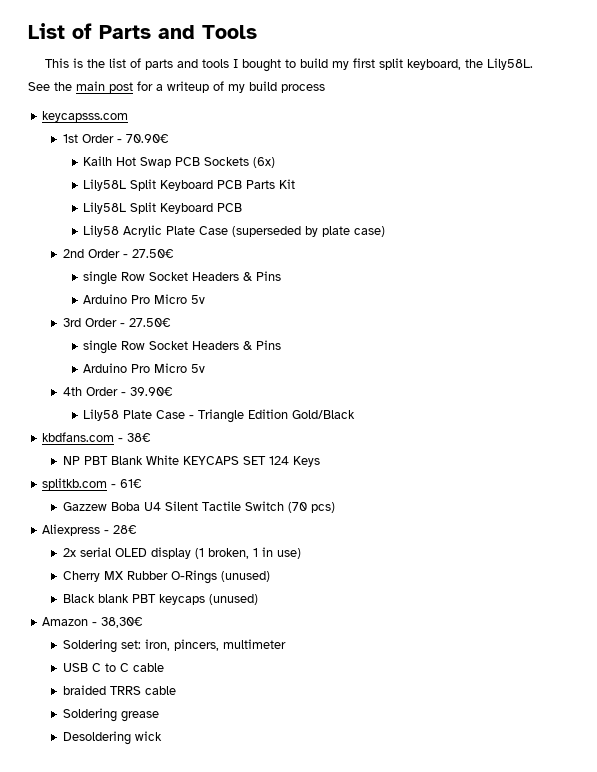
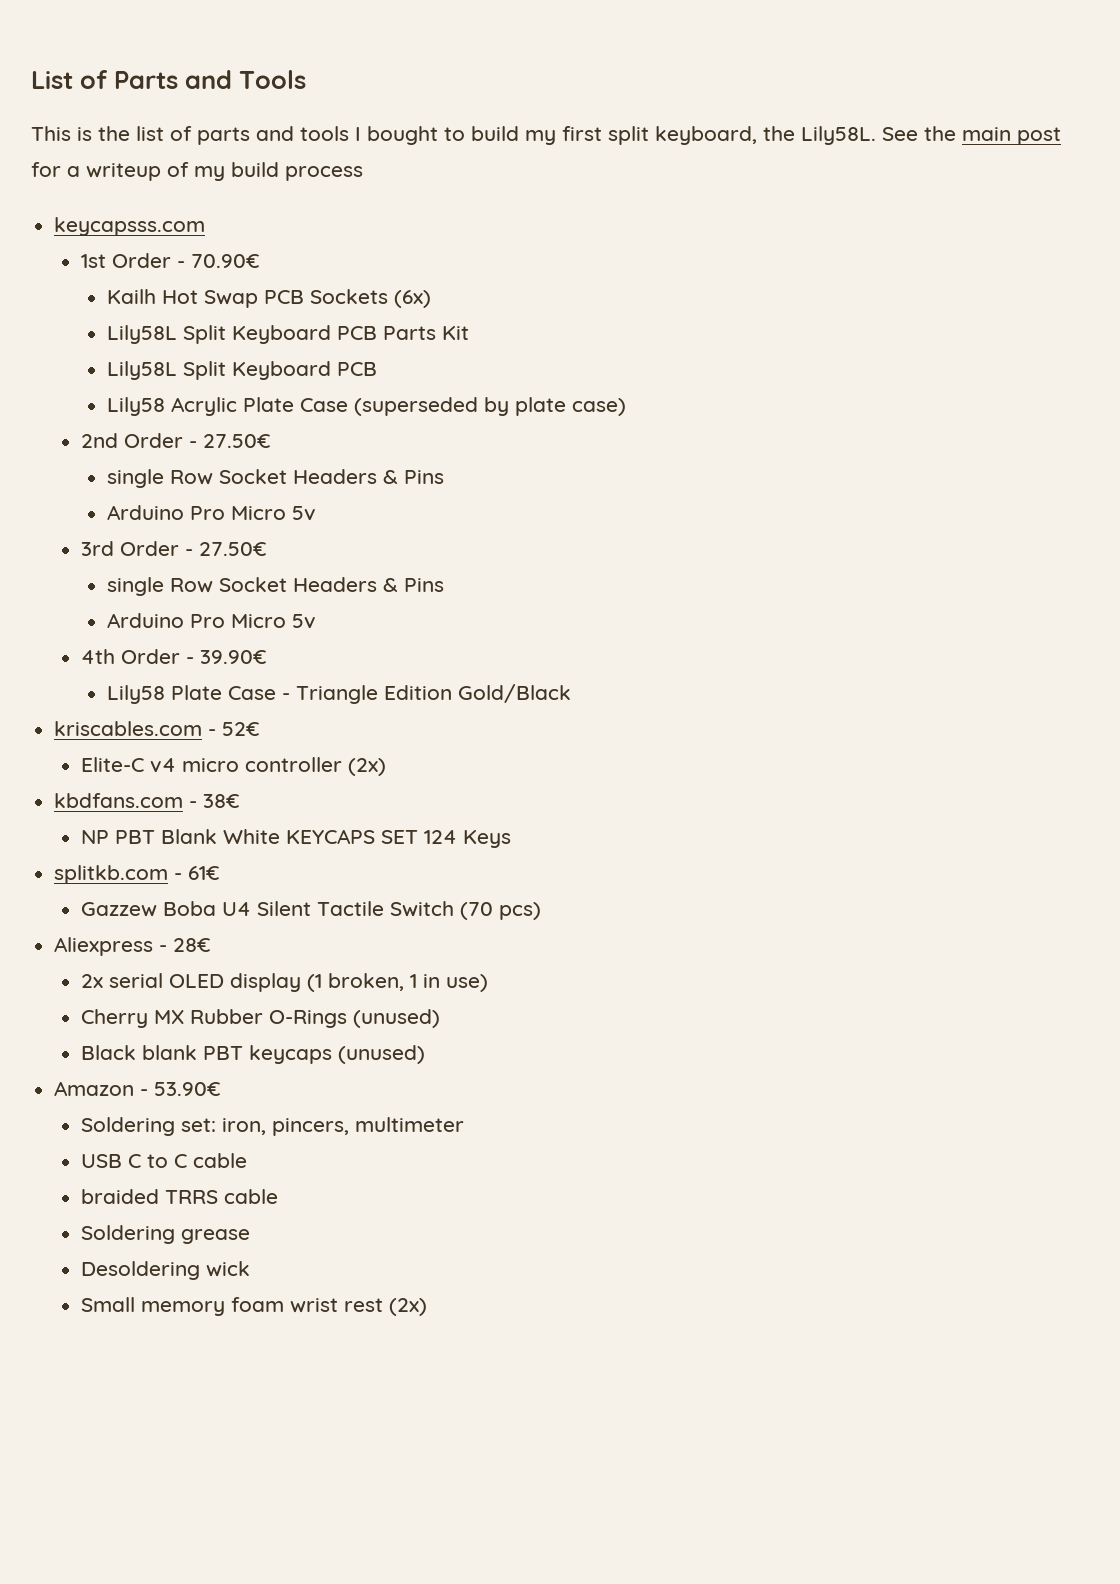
(356, 414) none -> [54,721,261,736] [80,757,386,776] // kriscables.com - 52€ // Elite-C v4 micro controller (2x)
[101,617,144,628] 38,30€ -> [154,1082,222,1096] 53.90€
(162, 736) none -> [80,1297,427,1316] // Small memory foam wrist rest (2x)

